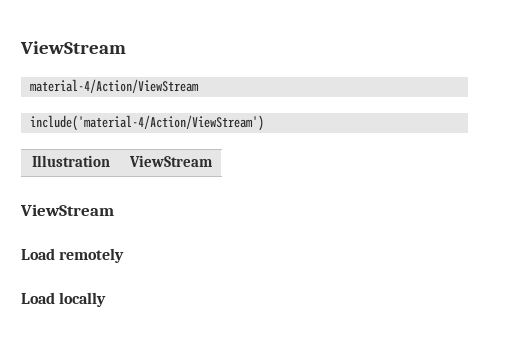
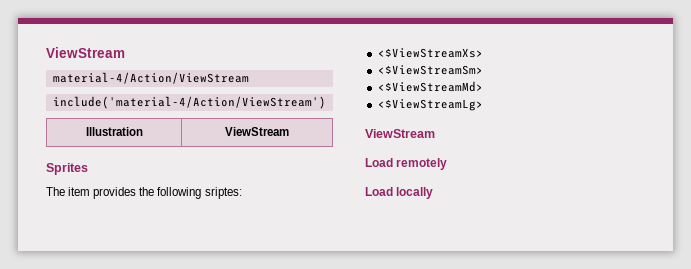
(213, 161) none -> [46,163,88,175] [46,187,242,199] [377,48,483,58] [377,65,483,75] [377,81,483,92] [377,99,483,111] // Sprites // The item provides the following sriptes: // <$ViewStreamXs> // <$ViewStreamSm> // <$ViewStreamMd> // <$ViewStreamLg>

